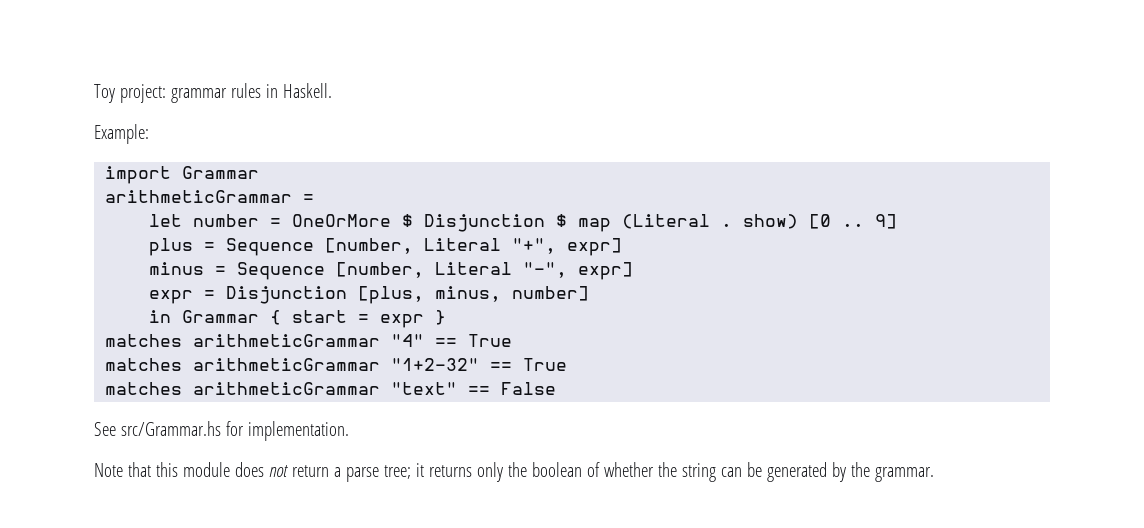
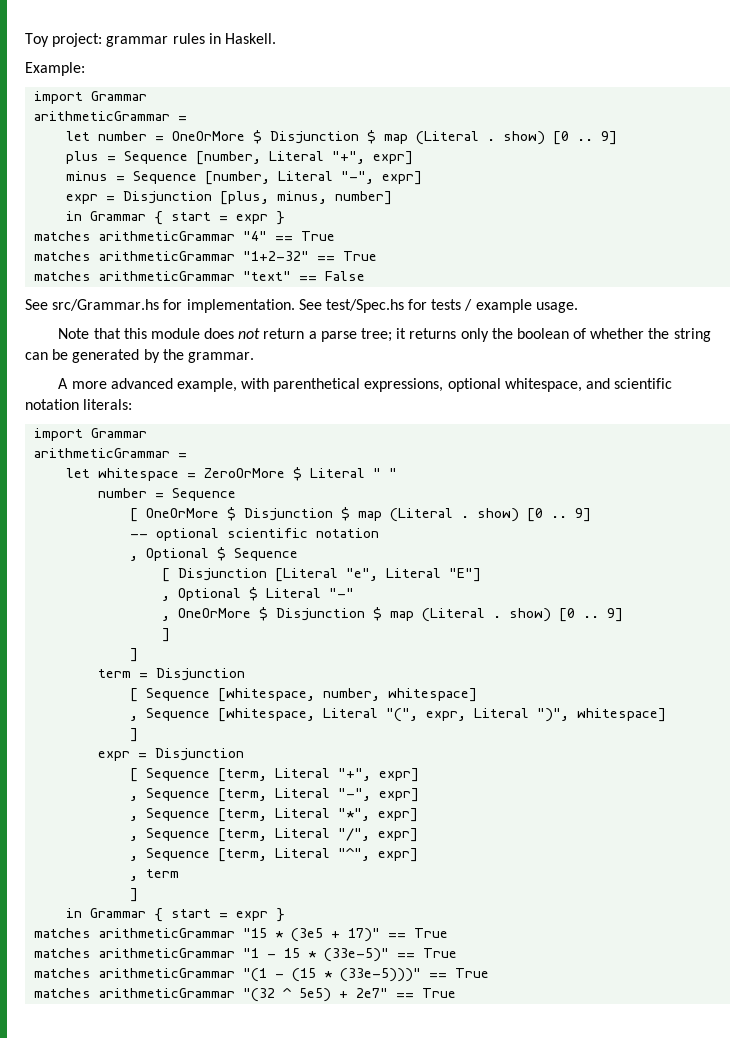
(349, 431) none -> [298,299,578,313] See test/Spec.hs for tests / example usage.
(934, 474) none -> [58,378,673,392] [25,399,133,410] [34,428,148,441] [34,448,188,458] [66,467,398,481] [98,488,237,501] [130,507,592,522] [130,528,380,541] [130,547,299,561] [162,568,482,582] [162,587,355,601] [162,607,624,622] [162,628,171,642] [130,648,139,662] [98,668,246,681] [130,688,478,702] [130,708,667,722] [130,728,139,742] [98,748,245,761] [130,768,420,782] [130,788,420,802] [130,808,419,822] [130,828,419,842] [130,848,419,862] [130,869,180,881] [130,888,139,902] [66,908,286,922] [34,928,449,942] [34,948,458,962] [34,968,490,982] [34,988,457,1002] // A more advanced example, with parenthetical expressions, optional whitespace, and scientific notation literals: // import Grammar // arithmeticGrammar = // let whitespace = ZeroOrMore $ Literal " " // number = Sequence // [ OneOrMore $ Disjunction $ map (Literal . show) [0 .. 9] // -- optional scientific notation // , Optional $ Sequence // [ Disjunction [Literal "e", Literal "E"] // , Optional $ Literal "-" // , OneOrMore $ Disjunction $ map (Literal . show) [0 .. 9] // ] // ] // term = Disjunction // [ Sequence [whitespace, number, whitespace] // , Sequence [whitespace, Literal "(", expr, Literal ")", whitespace] // ] // expr = Disjunction // [ Sequence [term, Literal "+", expr] // , Sequence [term, Literal "-", expr] // , Sequence [term, Literal "*", expr] // , Sequence [term, Literal "/", expr] // , Sequence [term, Literal "^", expr] // , term // ] // in Grammar { start = expr } // matches arithmeticGrammar "15 * (3e5 + 17)" == True // matches arithmeticGrammar "1 - 15 * (33e-5)" == True // matches arithmeticGrammar "(1 - (15 * (33e-5)))" == True // matches arithmeticGrammar "(32 ^ 5e5) + 2e7" == True

